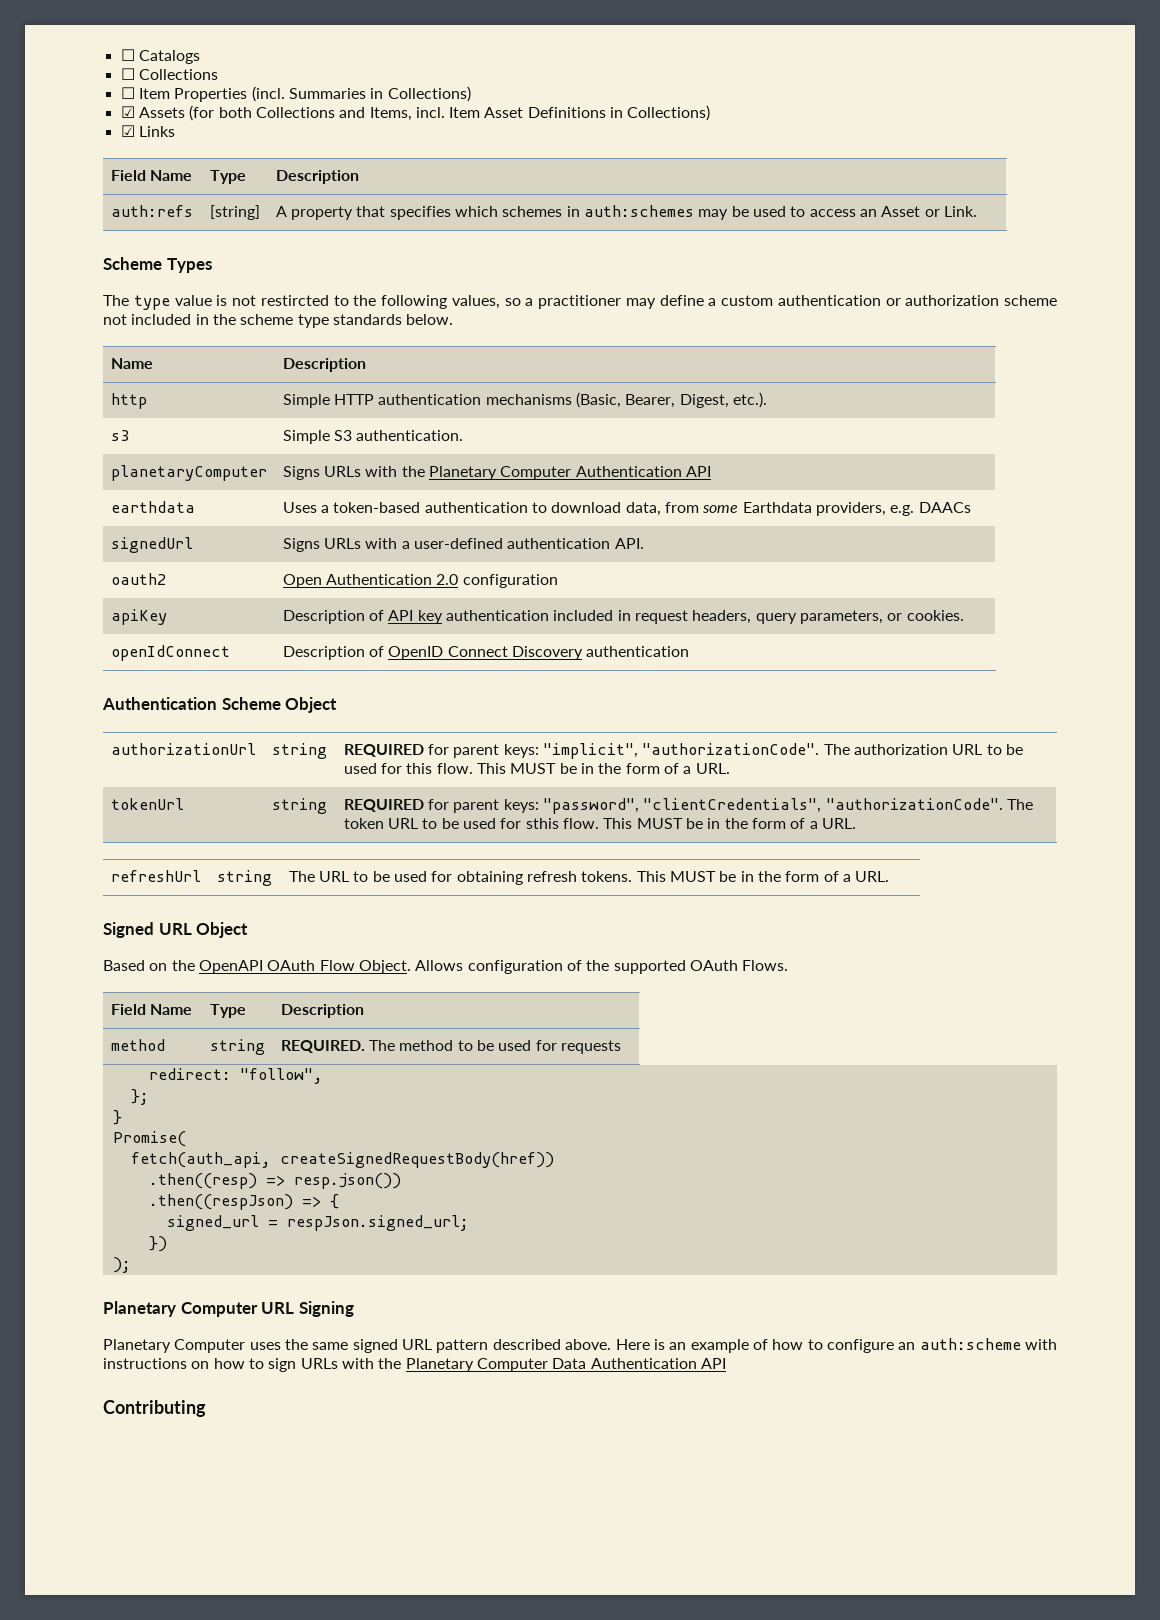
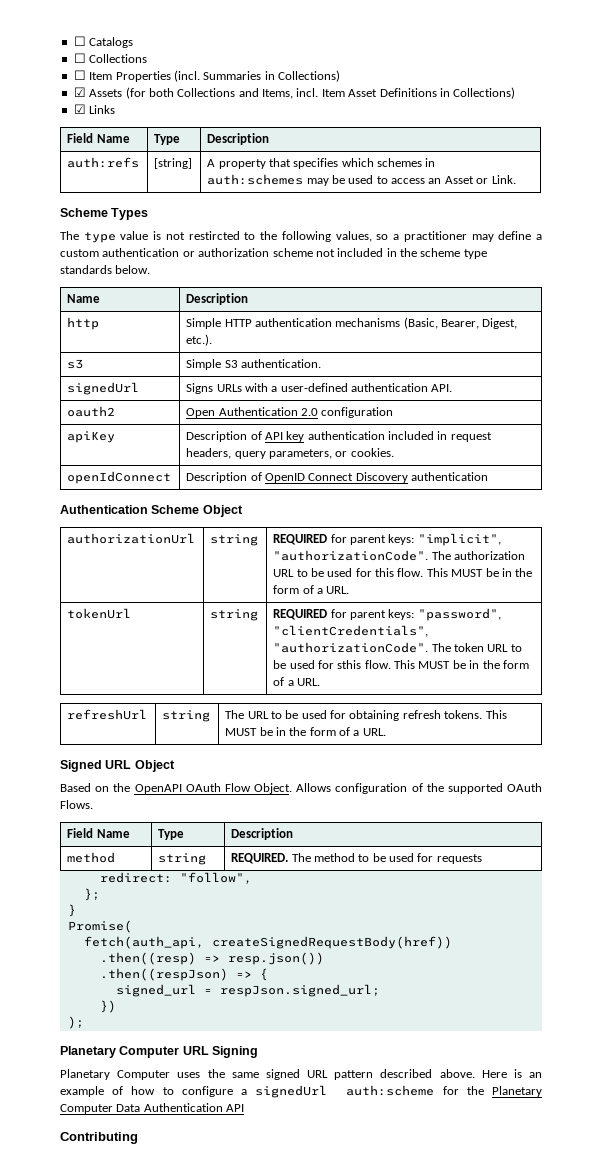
[110,465,267,481] [282,466,711,480] [110,501,195,513] [282,502,971,516] // planetaryComputer | Signs URLs with the Planetary Computer Authentication API // earthdata | Uses a token-based authentication to download data, from some Earthdata providers, e.g. DAACs -> (321, 363) none
[898,1338,1058,1350] [103,1358,374,1372] an auth:scheme with instructions on how to sign URLs with -> [240,1085,459,1098] a signedUrl auth:scheme for

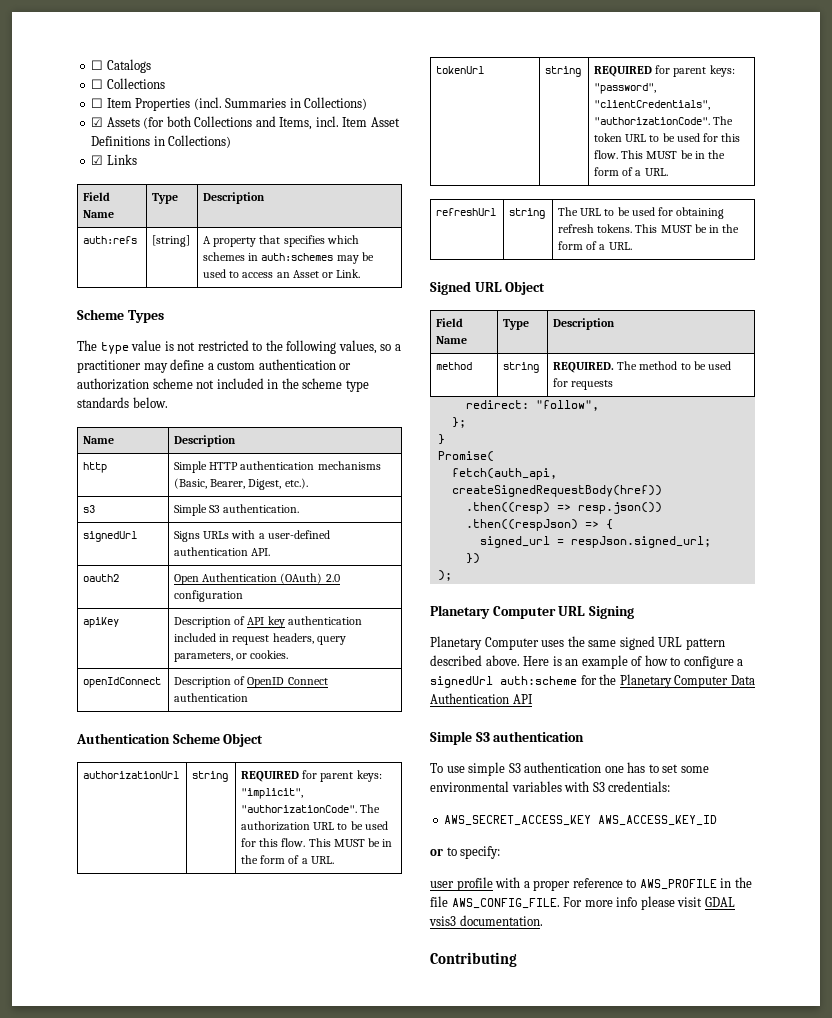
[188,231,240,240] restircted -> [197,340,249,351] restricted
(298, 411) none -> [280,573,323,584] (OAuth)
[355,472,408,483] Discovery -> (328, 681) none
[337,660,362,669] sthis -> [720,133,740,142] this
[60,783,542,794] [60,800,93,809] // Based on the OpenAPI OAuth Flow Object. Allows configuration of the supported OAuth Flows. -> (546, 288) none
(245, 1108) none -> [430,731,585,745] [430,762,709,776] [430,781,671,792] [444,815,718,826] [430,846,501,859] [430,877,752,891] [430,896,735,910] [429,915,543,926] // Simple S3 authentication // To use simple S3 authentication one has to set some environmental variables with S3 credentials: // AWS_SECRET_ACCESS_KEY AWS_ACCESS_KEY_ID // or to specify: // user profile with a proper reference to AWS_PROFILE in the file AWS_CONFIG_FILE. For more info please visit GDAL vsis3 documentation.

